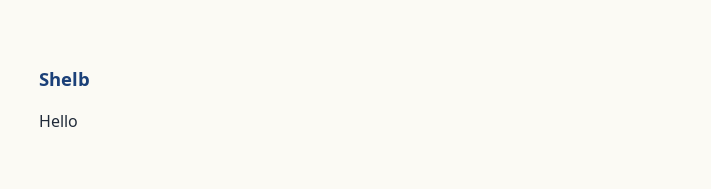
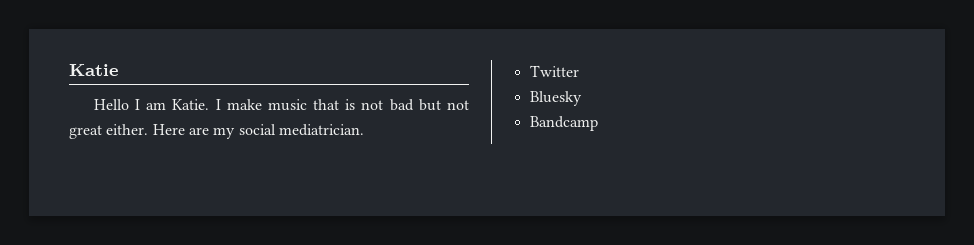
[39,72,90,86] Shelb -> [69,64,118,76] Katie
(78, 121) none -> [134,99,470,111] [69,124,364,139] [529,65,579,77] [529,91,582,106] [529,116,598,131] I am Katie. I make music that is not bad but not great either. Here are my social mediatrician. // Twitter // Bluesky // Bandcamp

